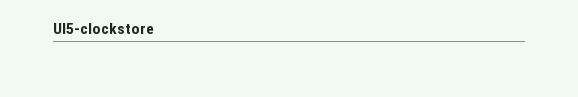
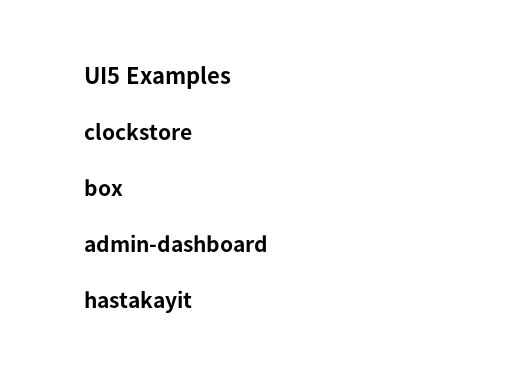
[53,23,154,34] UI5-clockstore -> [84,66,231,89] [84,122,192,140] [84,179,123,196] [84,234,268,252] [84,290,192,313] UI5 Examples // clockstore // box // admin-dashboard // hastakayit

